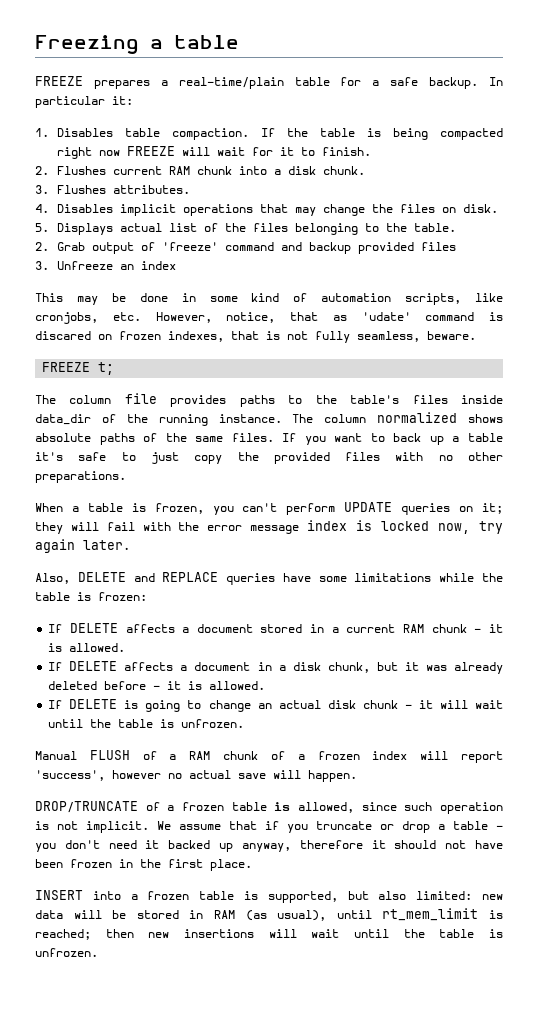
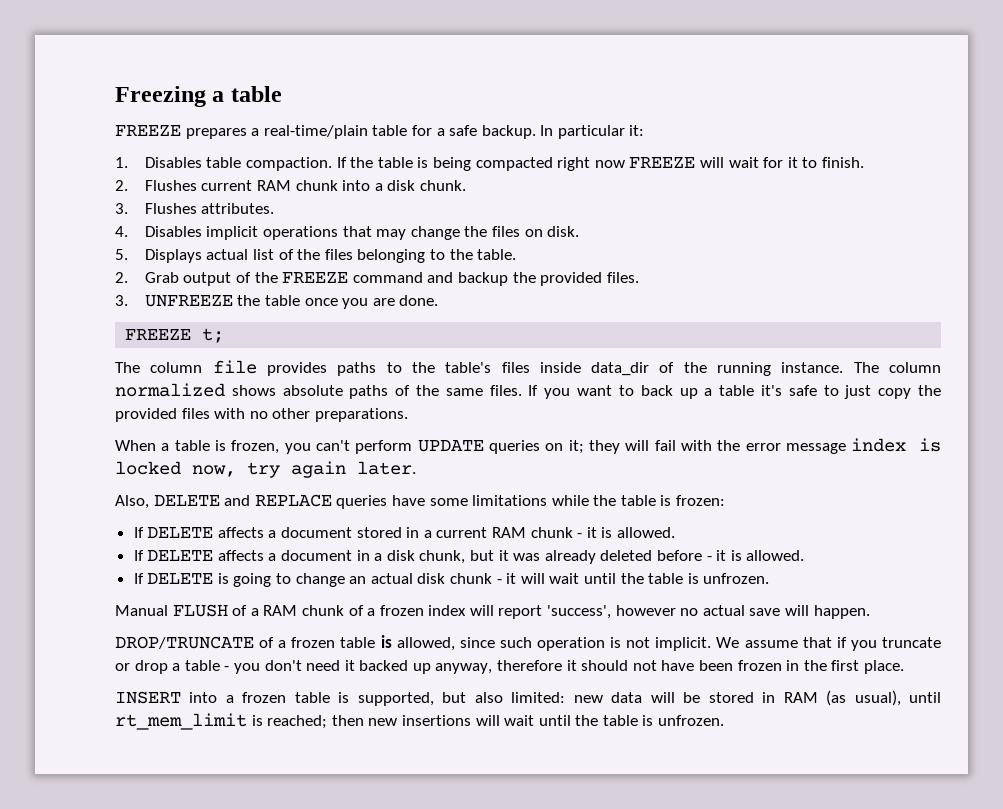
[162,242,219,251] 'freeze' -> [254,272,349,283] the FREEZE
[358,242,457,254] [35,261,177,270] [35,293,503,305] [35,312,503,324] [35,331,476,343] provided files // 3. Unfreeze an index // This may be done in some kind of automation scripts, like cronjobs, etc. However, notice, that as 'udate' command is discared on frozen indexes, that is not fully seamless, beware. -> [512,272,639,286] [115,295,439,309] the provided files. // 3. UNFREEZE the table once you are done.

